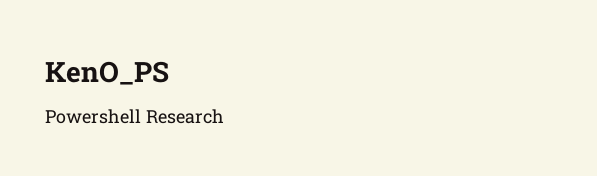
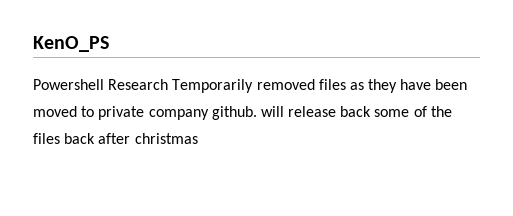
(224, 116) none -> [172,79,468,93] [33,106,452,120] [33,133,198,144] Temporarily removed files as they have been moved to private company github. will release back some of the files back after christmas

